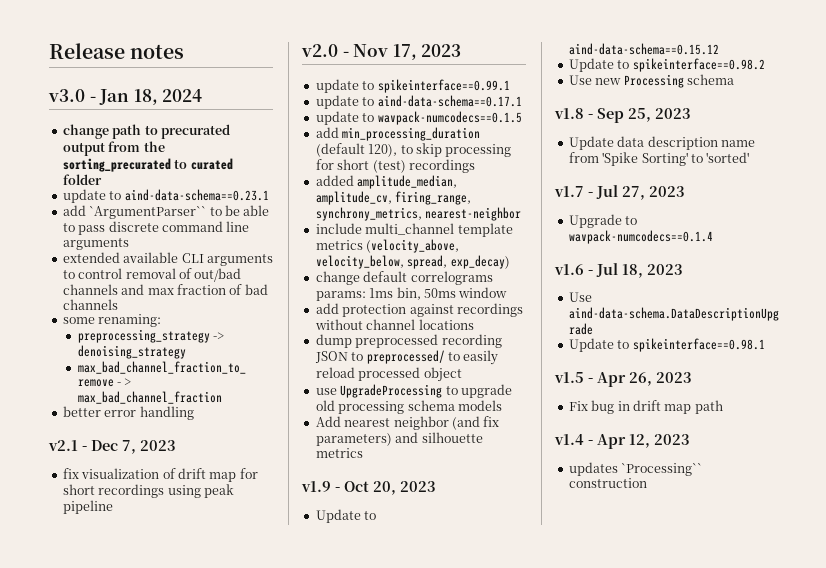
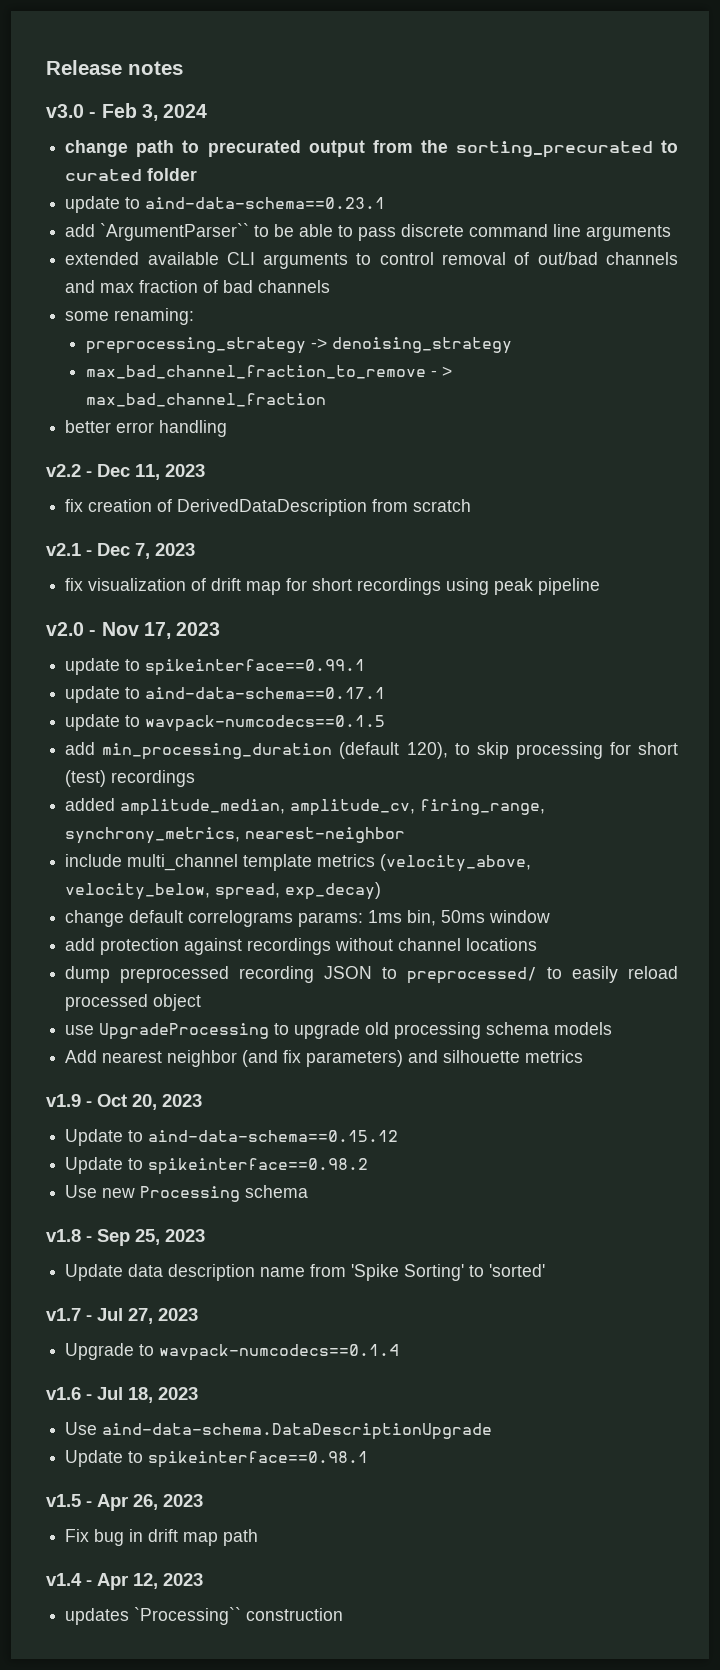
[99,89,158,105] Jan 18, -> [101,103,158,121] Feb 3,
(194, 413) none -> [46,464,205,480] [65,499,472,516] // v2.2 - Dec 11, 2023 // fix creation of DerivedDataDescription from scratch

